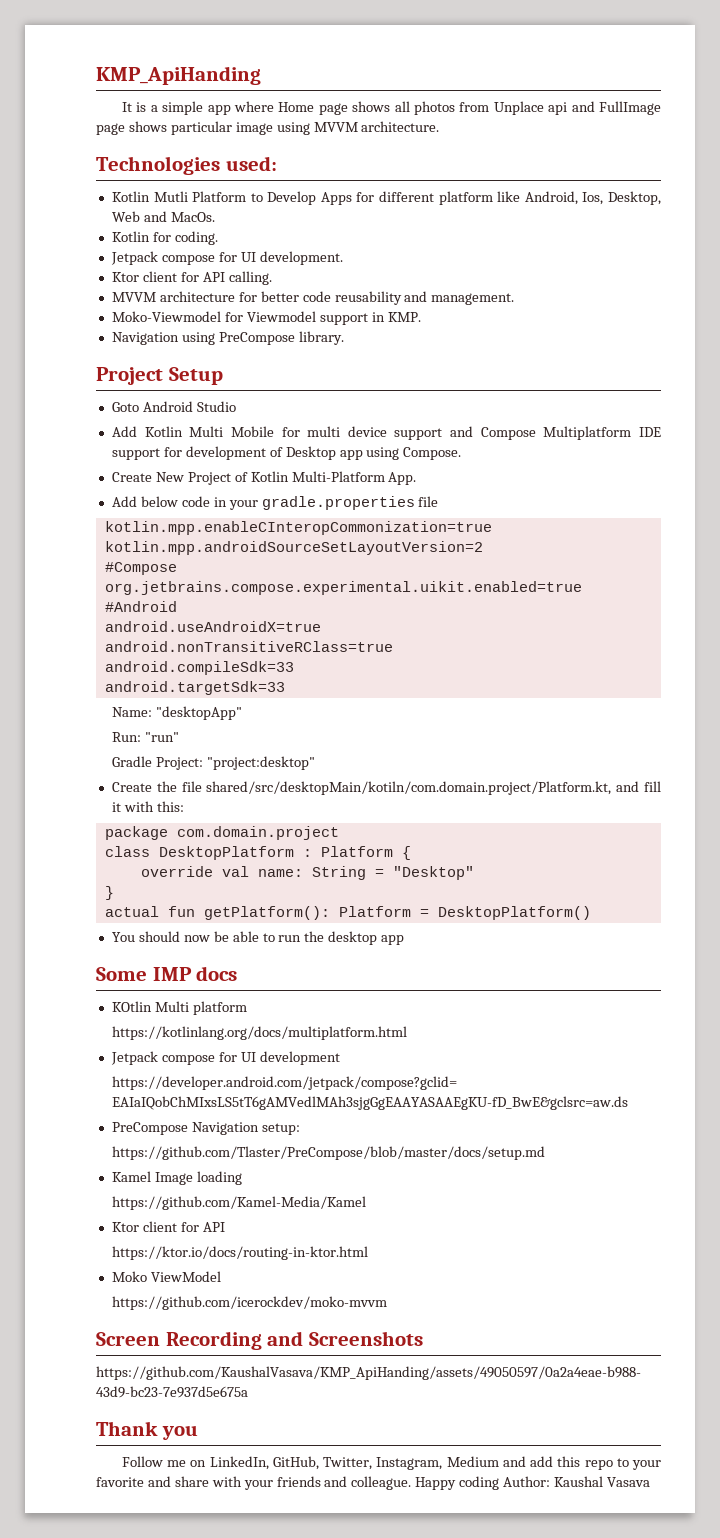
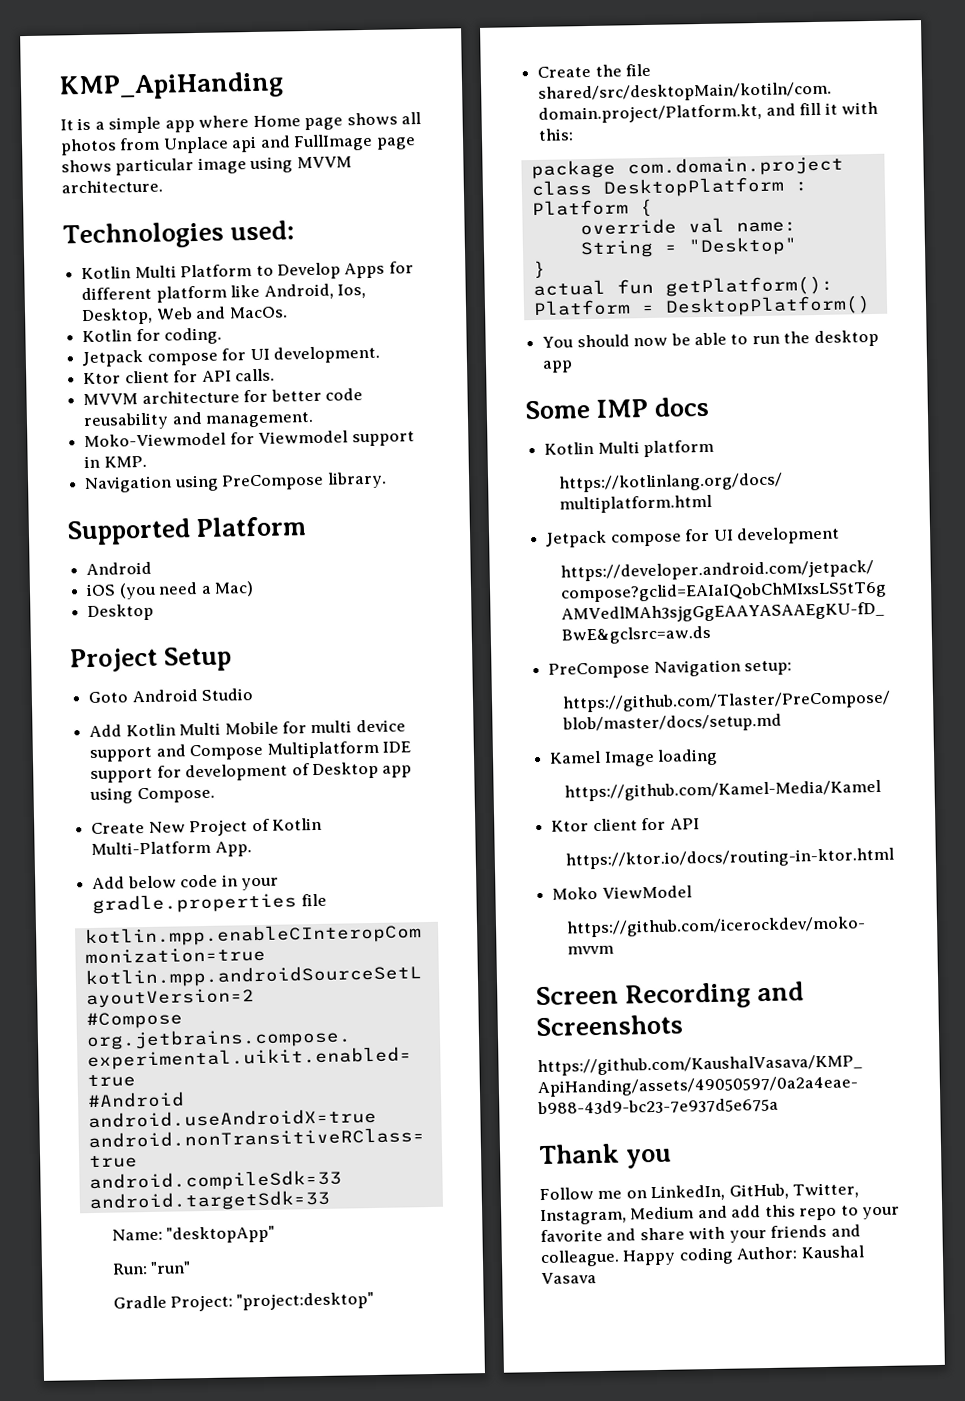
[153,191,188,202] Mutli -> [134,265,177,279] Multi
[228,271,272,285] calling. -> [234,368,275,382] calls.
(344, 338) none -> [67,516,308,546] [86,561,153,576] [86,581,254,600] [87,603,155,622] // Supported Platform // Android // iOS (you need a Mac) // Desktop
[111,1001,152,1012] KOtlin -> [544,441,595,455] Kotlin

